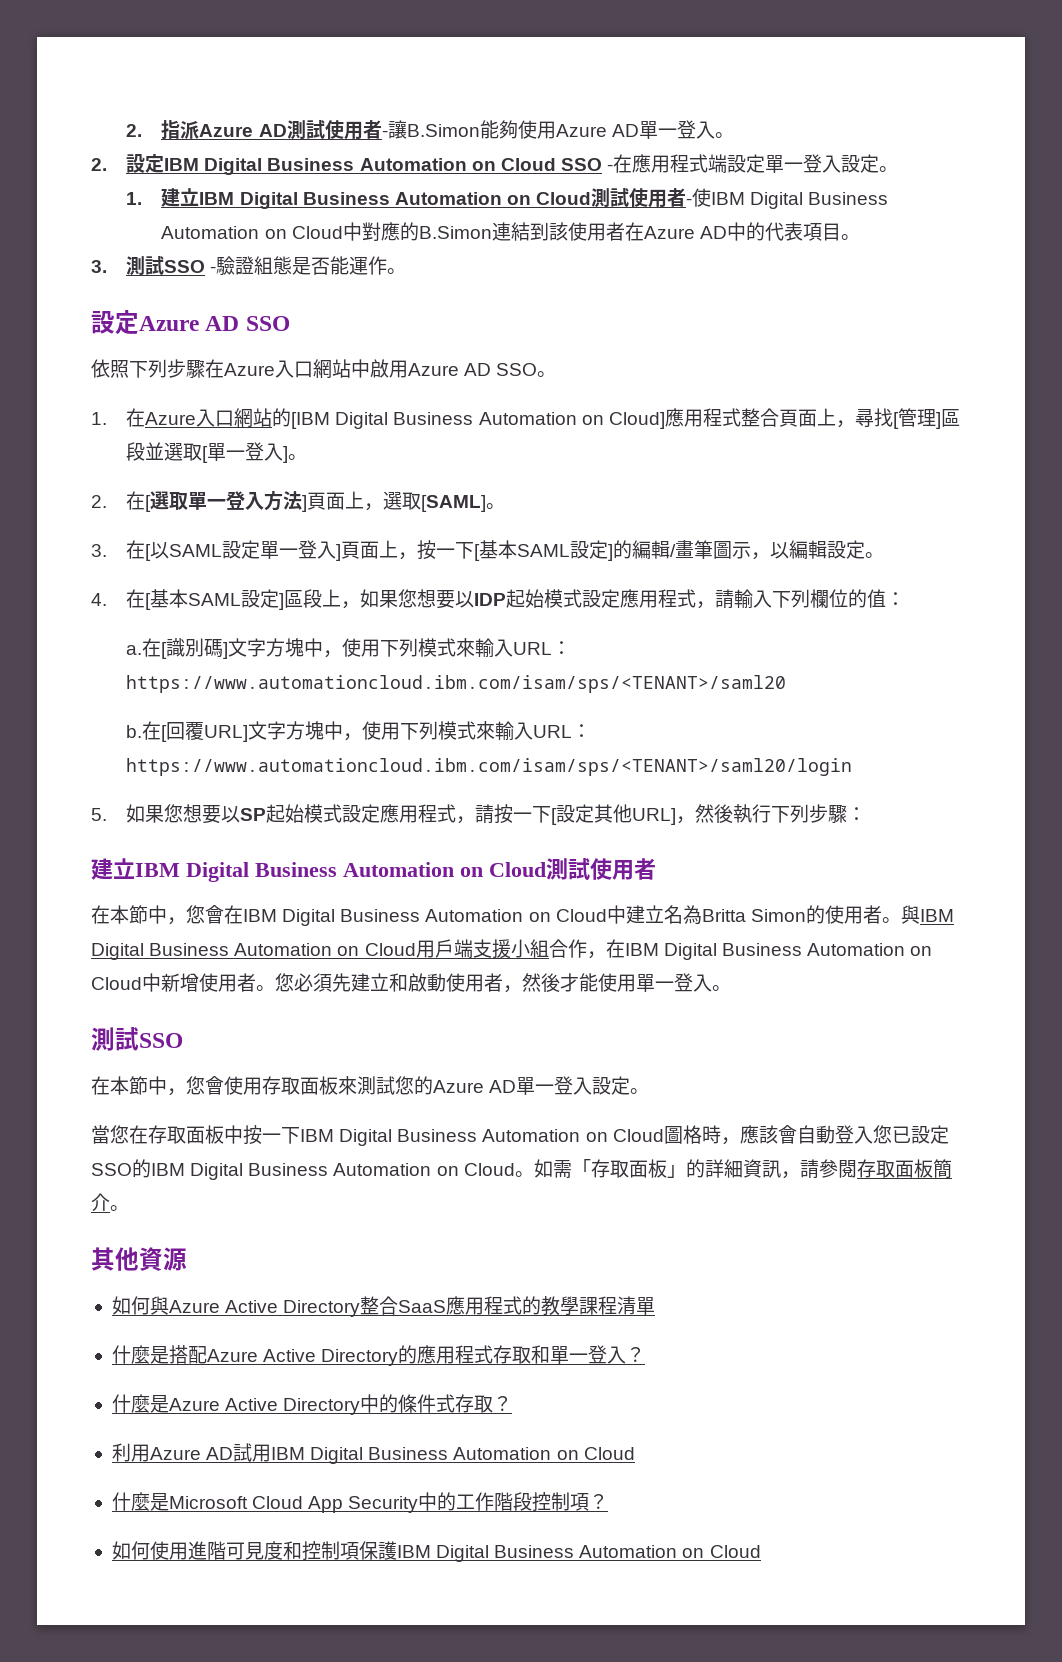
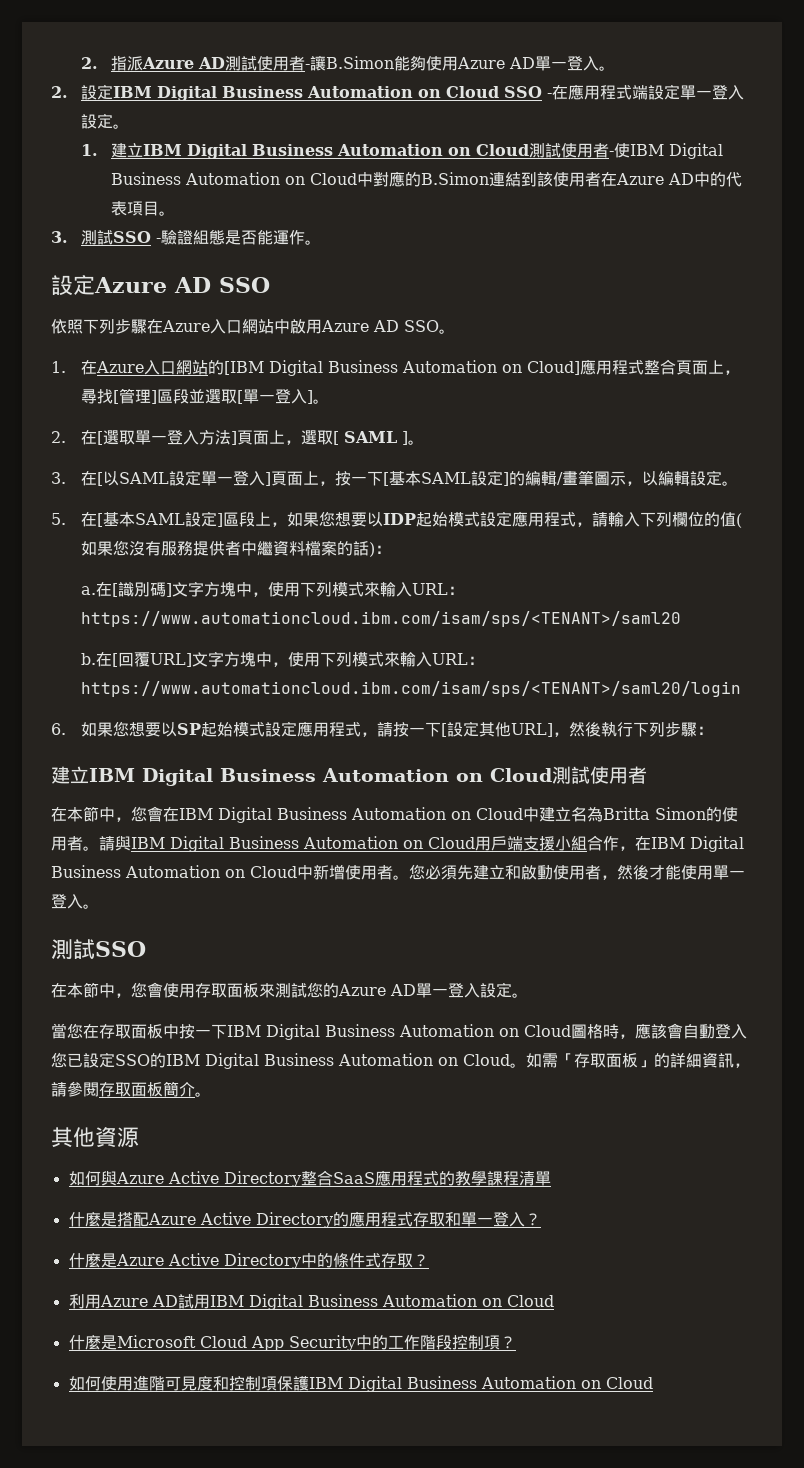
[421,495,487,512] [SAML] -> [333,431,409,445] [ SAML ]
[91,593,107,606] 4. -> [51,513,66,525] 5.
(887, 598) none -> [736,513,743,528] [81,540,376,557] (如果您沒有服務提供者中繼資料檔案的話)
[91,808,107,821] 5. -> [51,723,66,735] 6.
(901, 920) none -> [99,836,115,851] 請

